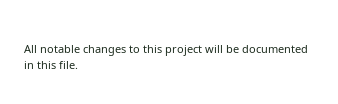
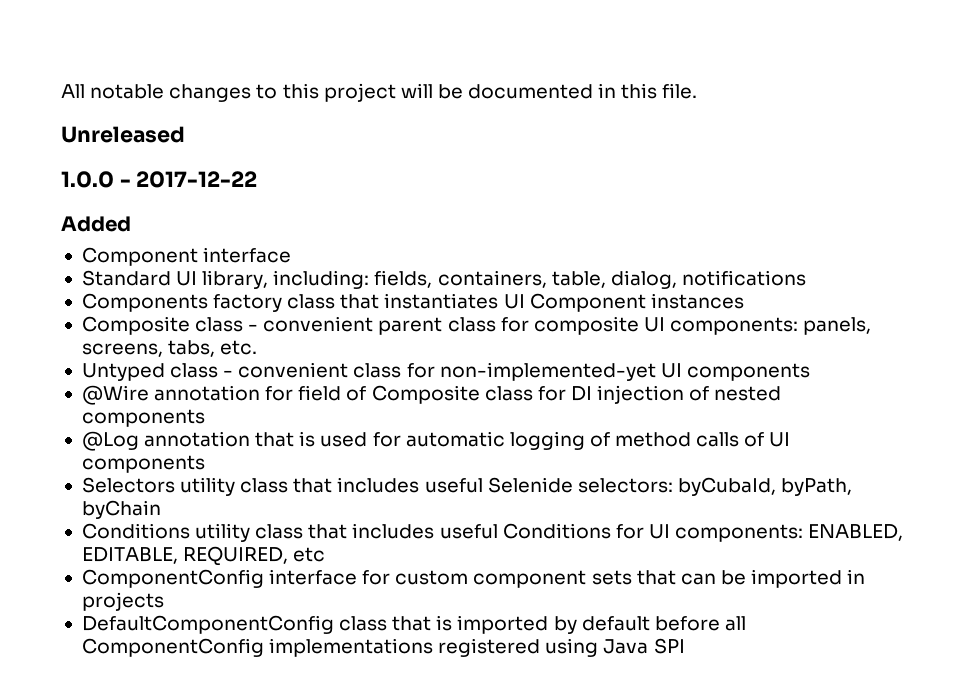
(78, 65) none -> [61,126,185,143] [61,171,258,188] [61,216,131,232] [81,247,292,266] [81,270,806,289] [81,293,744,312] [81,316,872,335] [81,340,258,357] [81,362,810,381] [81,385,782,405] [81,409,205,427] [81,431,791,451] [81,455,205,473] [81,477,853,496] [81,500,161,519] [81,523,904,542] [81,546,326,566] [81,569,866,588] [81,592,164,611] [81,615,746,634] [81,638,685,657] // Unreleased // 1.0.0 - 2017-12-22 // Added // Component interface // Standard UI library, including: fields, containers, table, dialog, notifications // Components factory class that instantiates UI Component instances // Composite class - convenient parent class for composite UI components: panels, screens, tabs, etc. // Untyped class - convenient class for non-implemented-yet UI components // @Wire annotation for field of Composite class for DI injection of nested components // @Log annotation that is used for automatic logging of method calls of UI components // Selectors utility class that includes useful Selenide selectors: byCubaId, byPath, byChain // Conditions utility class that includes useful Conditions for UI components: ENABLED, EDITABLE, REQUIRED, etc // ComponentConfig interface for custom component sets that can be imported in projects // DefaultComponentConfig class that is imported by default before all ComponentConfig implementations registered using Java SPI

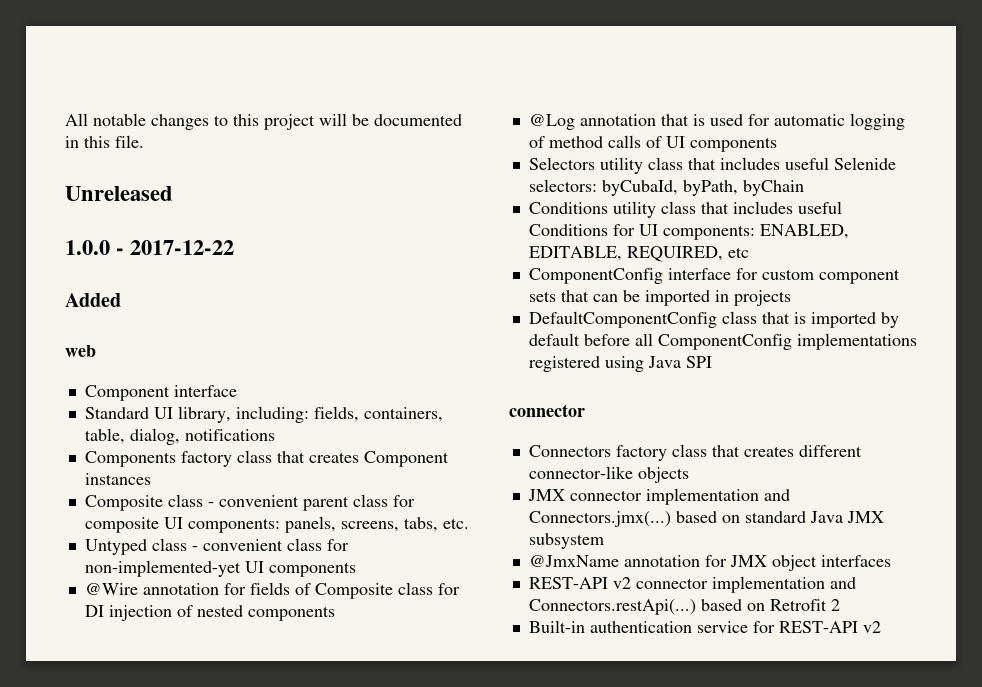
(131, 224) none -> [65,345,96,357] // web
[384,293,525,309] instantiates UI -> [308,452,359,463] creates
[298,385,342,401] field -> [249,582,290,595] fields
(685, 646) none -> [509,404,585,417] [528,444,862,461] [528,466,689,483] [527,488,790,505] [528,511,884,527] [528,533,604,549] [528,555,891,571] [528,576,856,593] [528,599,840,615] [528,620,881,633] // connector // Connectors factory class that creates different connector-like objects // JMX connector implementation and Connectors.jmx(...) based on standard Java JMX subsystem // @JmxName annotation for JMX object interfaces // REST-API v2 connector implementation and Connectors.restApi(...) based on Retrofit 2 // Built-in authentication service for REST-API v2

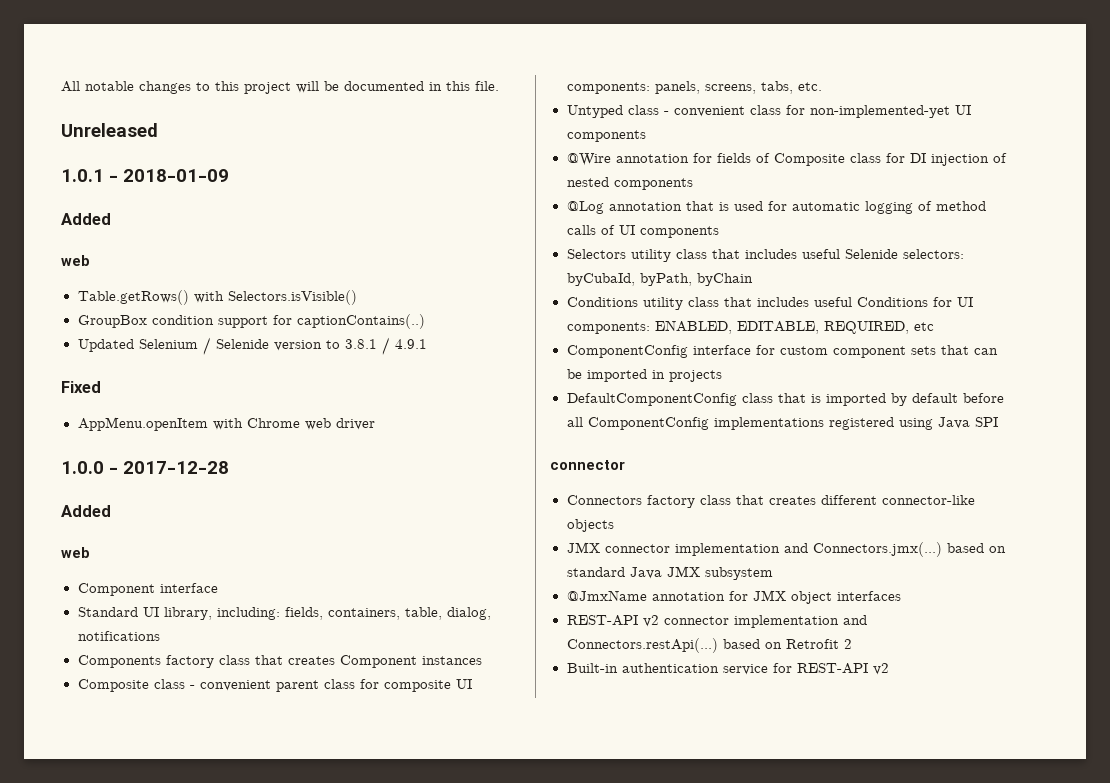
(173, 193) none -> [61,169,229,182] [61,213,111,225] [61,255,90,266] [77,290,357,305] [77,314,425,329] [77,337,427,355] [61,381,101,393] [77,417,375,431] // 1.0.1 - 2018-01-09 // Added // web // Table.getRows() with Selectors.isVisible() // GroupBox condition support for captionContains(..) // Updated Selenium / Selenide version to 3.8.1 / 4.9.1 // Fixed // AppMenu.openItem with Chrome web driver
[130,240,235,255] 2017-12-22 -> [123,461,229,474] 2017-12-28

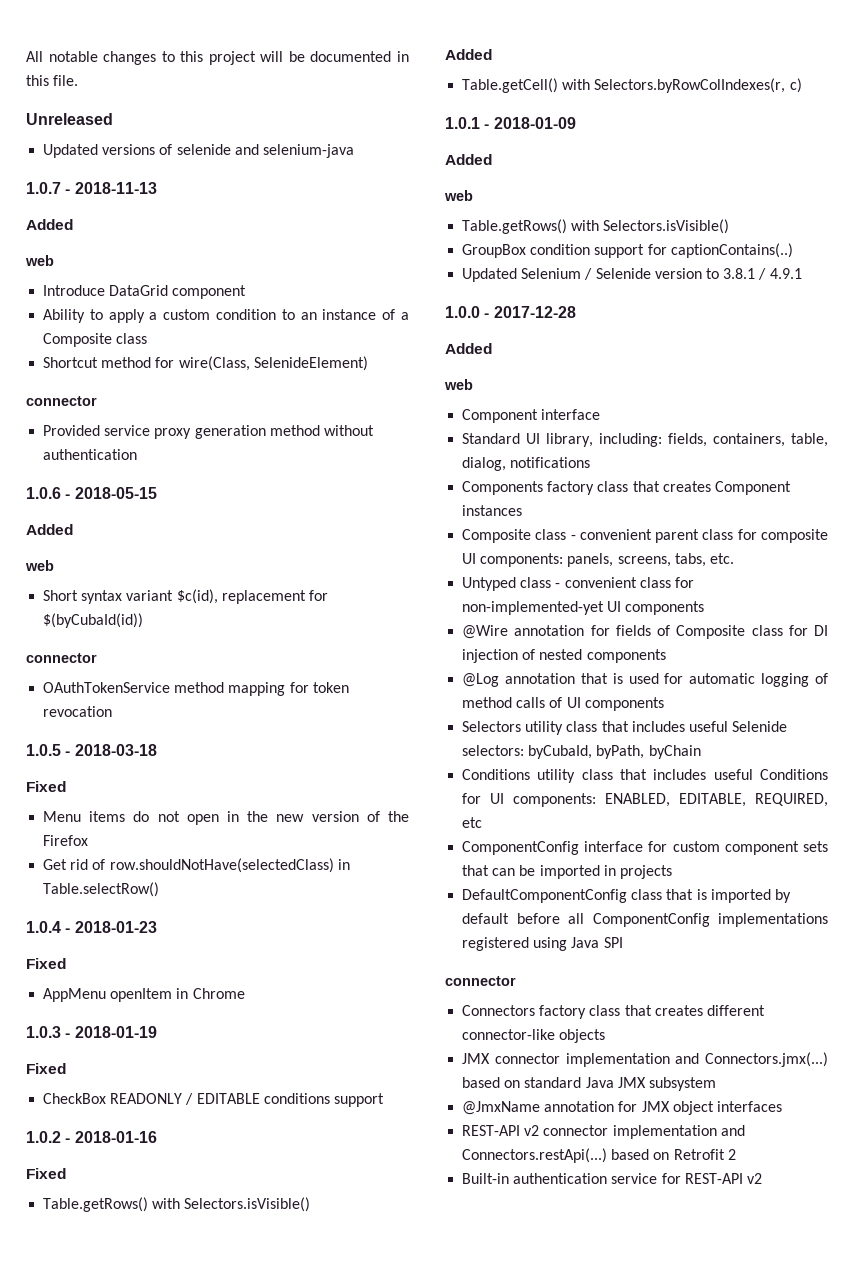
(158, 130) none -> [43,144,354,158] [26,182,157,194] [26,219,73,230] [25,255,54,266] [43,285,247,299] [43,309,409,323] [43,333,148,347] [43,356,368,371] [26,396,97,406] [43,425,374,439] [43,449,138,460] [26,487,157,499] [26,524,73,535] [25,560,54,571] [43,589,328,604] [43,613,144,628] [26,653,97,663] [43,682,349,696] [43,706,113,717] [26,744,157,756] [26,781,66,792] [43,811,409,825] [43,835,89,846] [43,858,350,873] [43,882,160,897] [26,921,157,933] [26,958,66,969] [43,988,245,1002] [26,1026,157,1038] [26,1063,66,1074] [43,1093,384,1107] [26,1131,157,1143] [26,1168,66,1179] [43,1197,311,1212] [445,49,492,60] [462,78,802,93] // Updated versions of selenide and selenium-java // 1.0.7 - 2018-11-13 // Added // web // Introduce DataGrid component // Ability to apply a custom condition to an instance of a Composite class // Shortcut method for wire(Class, SelenideElement) // connector // Provided service proxy generation method without authentication // 1.0.6 - 2018-05-15 // Added // web // Short syntax variant $c(id), replacement for $(byCubaId(id)) // connector // OAuthTokenService method mapping for token revocation // 1.0.5 - 2018-03-18 // Fixed // Menu items do not open in the new version of the Firefox // Get rid of row.shouldNotHave(selectedClass) in Table.selectRow() // 1.0.4 - 2018-01-23 // Fixed // AppMenu openItem in Chrome // 1.0.3 - 2018-01-19 // Fixed // CheckBox READONLY / EDITABLE conditions support // 1.0.2 - 2018-01-16 // Fixed // Table.getRows() with Selectors.isVisible() // Added // Table.getCell() with Selectors.byRowColIndexes(r, c)
[61,381,101,393] [77,417,375,431] // Fixed // AppMenu.openItem with Chrome web driver -> (802, 273) none

